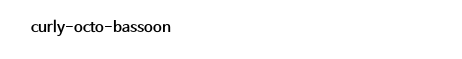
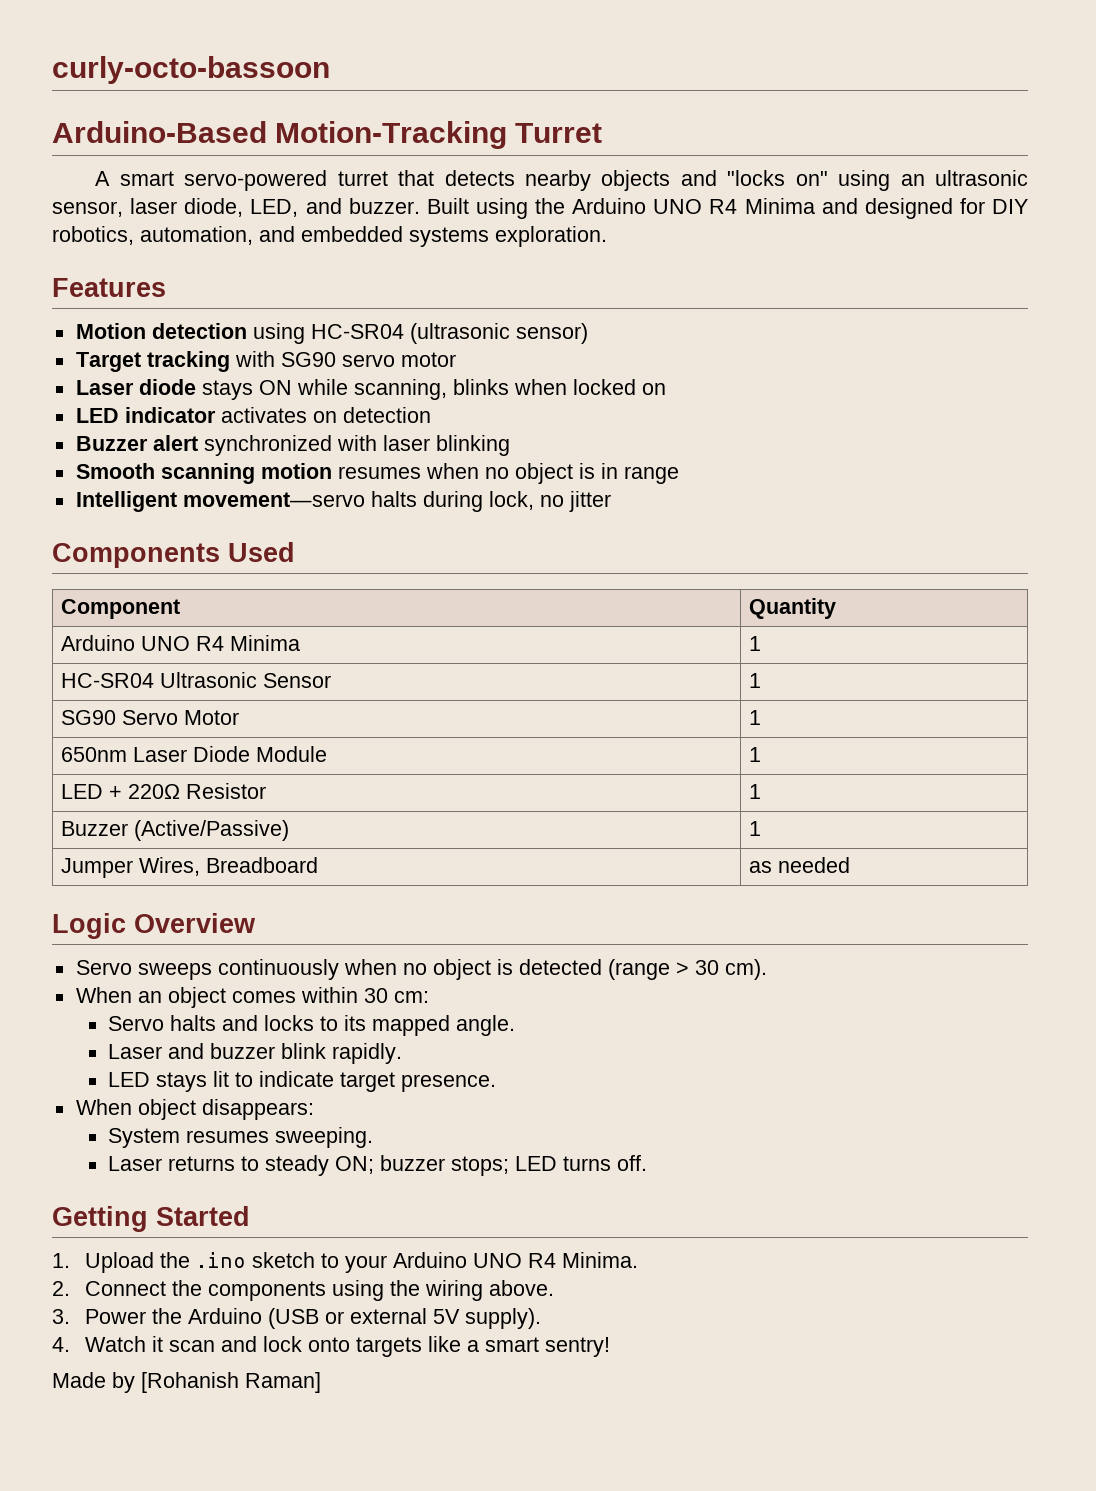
(171, 28) none -> [52,121,603,149] [95,170,1029,191] [52,198,1028,219] [52,226,607,247] [52,278,166,297] [75,323,588,344] [75,351,456,372] [75,379,666,400] [75,407,431,423] [75,435,510,456] [75,463,679,484] [75,491,611,512] [52,542,295,568] [60,599,180,619] [748,598,836,619] [60,635,300,651] [748,636,761,651] [60,672,331,688] [748,673,761,688] [60,710,239,725] [748,710,761,725] [60,746,327,762] [748,747,761,762] [60,783,266,799] [748,784,761,799] [60,820,289,841] [748,821,761,836] [60,857,318,878] [748,857,850,873] [52,913,256,939] [75,959,767,980] [75,987,429,1008] [108,1015,516,1036] [108,1043,403,1064] [108,1071,497,1092] [75,1099,314,1120] [108,1127,374,1148] [108,1155,648,1176] [52,1206,250,1232] [52,1252,638,1273] [52,1280,554,1301] [52,1308,541,1329] [52,1336,610,1357] [52,1372,321,1393] // Arduino-Based Motion-Tracking Turret // A smart servo-powered turret that detects nearby objects and "locks on" using an ultrasonic sensor, laser diode, LED, and buzzer. Built using the Arduino UNO R4 Minima and designed for DIY robotics, automation, and embedded systems exploration. // Features // Motion detection using HC-SR04 (ultrasonic sensor) // Target tracking with SG90 servo motor // Laser diode stays ON while scanning, blinks when locked on // LED indicator activates on detection // Buzzer alert synchronized with laser blinking // Smooth scanning motion resumes when no object is in range // Intelligent movement—servo halts during lock, no jitter // Components Used // Component | Quantity // Arduino UNO R4 Minima | 1 // HC-SR04 Ultrasonic Sensor | 1 // SG90 Servo Motor | 1 // 650nm Laser Diode Module | 1 // LED + 220Ω Resistor | 1 // Buzzer (Active/Passive) | 1 // Jumper Wires, Breadboard | as needed // Logic Overview // Servo sweeps continuously when no object is detected (range > 30 cm). // When an object comes within 30 cm: // Servo halts and locks to its mapped angle. // Laser and buzzer blink rapidly. // LED stays lit to indicate target presence. // When object disappears: // System resumes sweeping. // Laser returns to steady ON; buzzer stops; LED turns off. // Getting Started // 1. Upload the .ino sketch to your Arduino UNO R4 Minima. // 2. Connect the components using the wiring above. // 3. Power the Arduino (USB or external 5V supply). // 4. Watch it scan and lock onto targets like a smart sentry! // Made by [Rohanish Raman]

